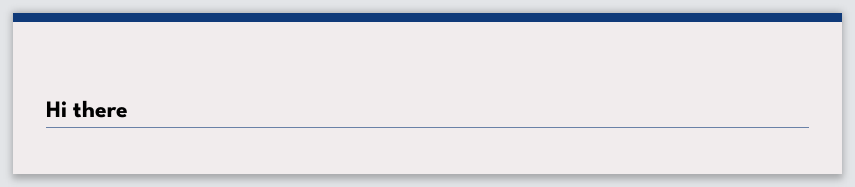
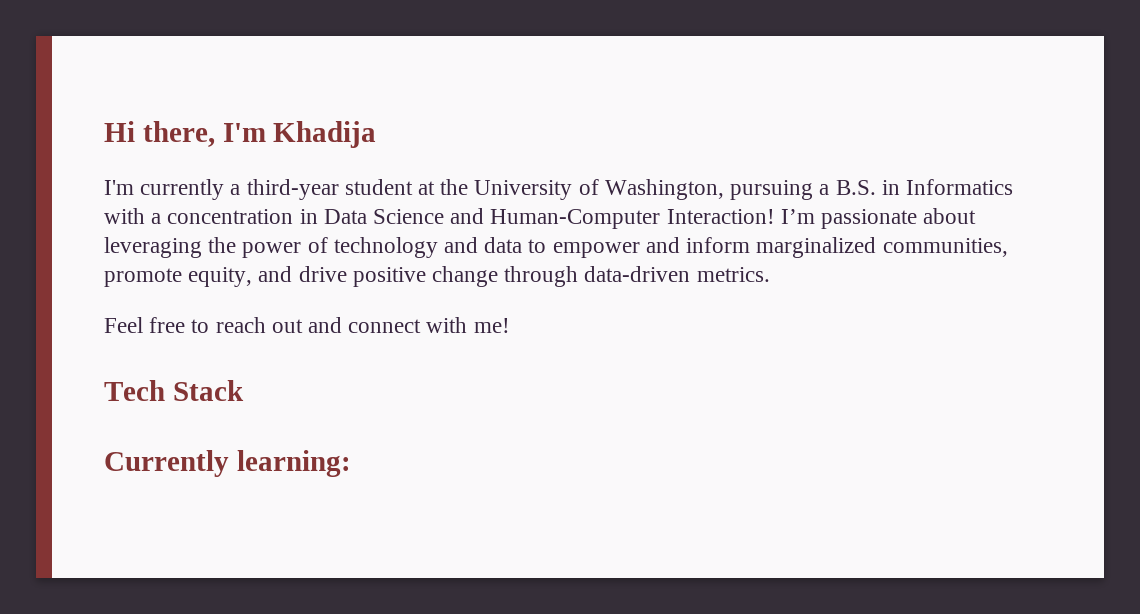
[73,100,129,118] there -> [142,121,377,148] [104,179,1013,200] [104,208,977,229] [104,237,1008,258] [104,266,770,287] [104,317,510,333] [104,380,244,401] [104,450,351,477] there, I'm Khadija // I'm currently a third-year student at the University of Washington, pursuing a B.S. in Informatics with a concentration in Data Science and Human-Computer Interaction! I’m passionate about leveraging the power of technology and data to empower and inform marginalized communities, promote equity, and drive positive change through data-driven metrics. // Feel free to reach out and connect with me! // Tech Stack // Currently learning:

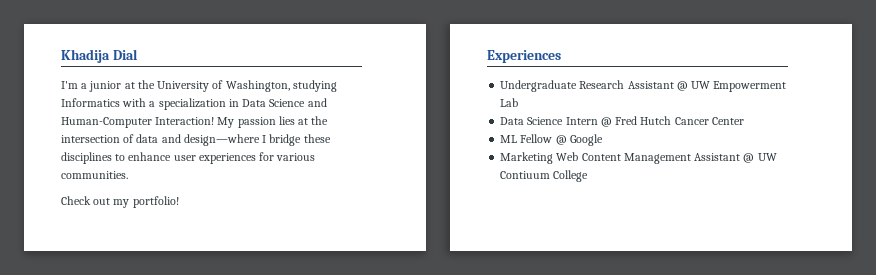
[104,121,266,147] Hi there, I'm -> (61, 56) none
[104,179,413,200] // I'm currently a third-year student -> [112,49,138,60] [61,81,122,92] Dial // I'm a junior
[730,180,900,200] pursuing a B.S. in -> [292,80,337,92] studying
[167,209,294,224] concentration -> [158,98,226,110] specialization
[780,208,977,229] [104,237,1008,258] [104,266,770,287] [104,317,510,333] [104,380,244,401] [104,450,351,477] I’m passionate about leveraging the power of technology and data to empower and inform marginalized communities, promote equity, and drive positive change through data-driven metrics. // Feel free to reach out and connect with me! // Tech Stack // Currently learning: -> [217,116,329,128] [61,134,331,146] [61,152,316,164] [61,171,128,179] [61,196,179,208] [487,50,561,63] [500,80,787,92] [500,98,519,107] [500,116,744,127] [500,134,603,146] [500,152,777,164] [500,170,589,182] My passion lies at the intersection of data and design—where I bridge these disciplines to enhance user experiences for various communities. // Check out my portfolio! // Experiences // Undergraduate Research Assistant @ UW Empowerment Lab // Data Science Intern @ Fred Hutch Cancer Center // ML Fellow @ Google // Marketing Web Content Management Assistant @ UW Contiuum College

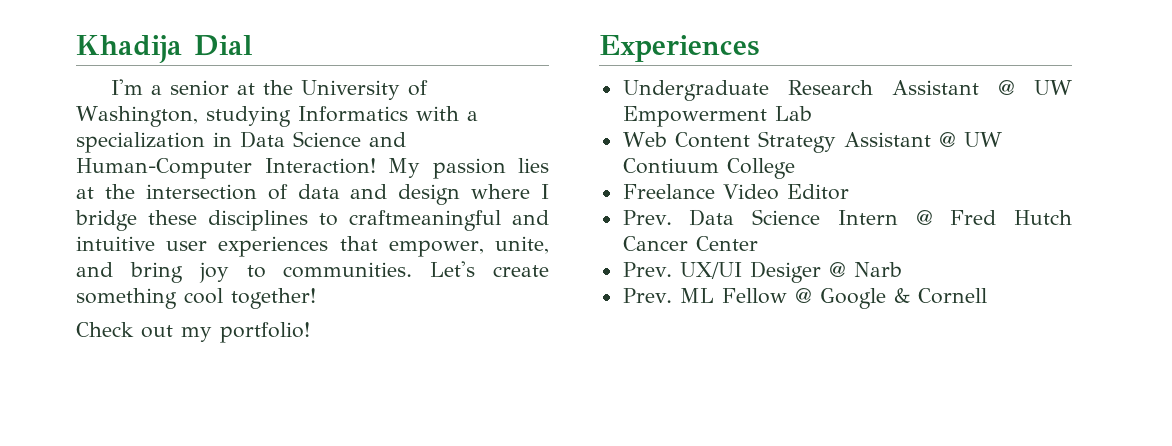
[89,81,122,92] junior -> [170,80,230,96] senior
[183,134,260,146] design—where -> [398,184,531,205] design where
[128,152,316,164] [61,171,128,179] enhance user experiences for various communities. -> [349,210,549,231] [76,236,549,257] [76,261,549,283] [76,288,316,309] craftmeaningful and intuitive user experiences that empower, unite, and bring joy to communities. Let's create something cool together!
(519, 102) none -> [622,131,1002,153] [622,158,795,179] [622,184,849,200] [622,210,672,225] Web Content Strategy Assistant @ UW Contiuum College // Freelance Video Editor // Prev.
[500,134,603,146] [500,152,777,164] [500,170,589,182] ML Fellow @ Google // Marketing Web Content Management Assistant @ UW Contiuum College -> [622,261,902,283] [622,288,987,309] Prev. UX/UI Desiger @ Narb // Prev. ML Fellow @ Google & Cornell

